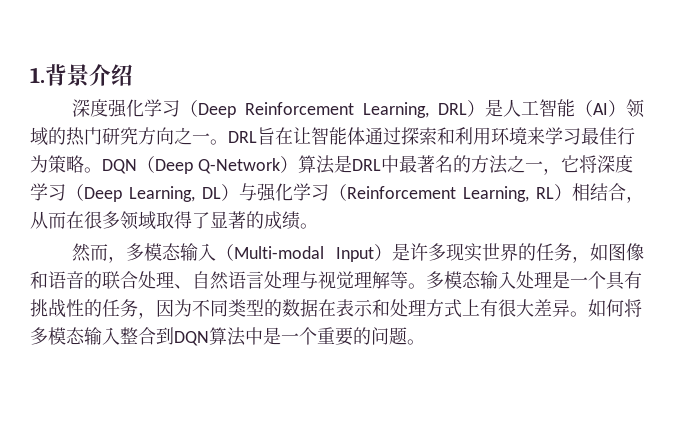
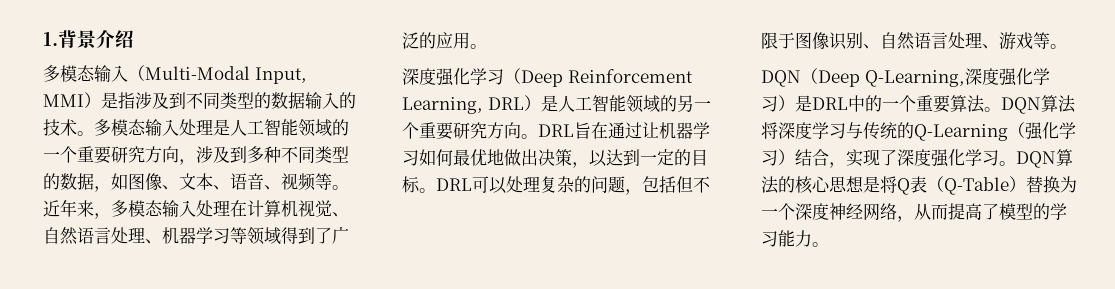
(133, 75) none -> [43,65,307,84] [43,92,356,109] [43,119,349,137] [43,146,349,165] [43,173,349,192] [43,199,349,219] [43,226,349,245] [402,32,487,49] // 多模态输入（Multi-Modal Input, MMI）是指涉及到不同类型的数据输入的技术。多模态输入处理是人工智能领域的一个重要研究方向，涉及到多种不同类型的数据，如图像、文本、语音、视频等。近年来，多模态输入处理在计算机视觉、自然语言处理、机器学习等领域得到了广泛的应用。
[575,99,645,118] [30,127,210,146] （AI）领域的热门研究方向之一 -> [625,95,711,113] [402,122,521,140] 领域的另一个重要研究方向
[293,127,635,145] [30,155,633,175] [30,183,644,203] [30,211,318,230] [71,243,644,263] [30,271,642,290] [30,299,642,319] [30,327,407,346] 让智能体通过探索和利用环境来学习最佳行为策略。DQN（Deep Q-Network）算法是DRL中最著名的方法之一，它将深度学习（Deep Learning, DL）与强化学习（Reinforcement Learning, RL）相结合，从而在很多领域取得了显著的成绩。 // 然而，多模态输入（Multi-modal Input）是许多现实世界的任务，如图像和语音的联合处理、自然语言处理与视觉理解等。多模态输入处理是一个具有挑战性的任务，因为不同类型的数据在表示和处理方式上有很大差异。如何将多模态输入整合到DQN算法中是一个重要的问题 -> [608,122,710,139] [402,149,708,168] [402,176,710,195] [761,32,1067,50] [761,68,1050,87] [761,95,1076,114] [761,122,1076,141] [761,149,1073,168] [761,176,1077,195] [761,203,1067,222] [761,230,812,247] 通过让机器学习如何最优地做出决策，以达到一定的目标。DRL可以处理复杂的问题，包括但不限于图像识别、自然语言处理、游戏等。 // DQN（Deep Q-Learning,深度强化学习）是DRL中的一个重要算法。DQN算法将深度学习与传统的Q-Learning（强化学习）结合，实现了深度强化学习。DQN算法的核心思想是将Q表（Q-Table）替换为一个深度神经网络，从而提高了模型的学习能力

